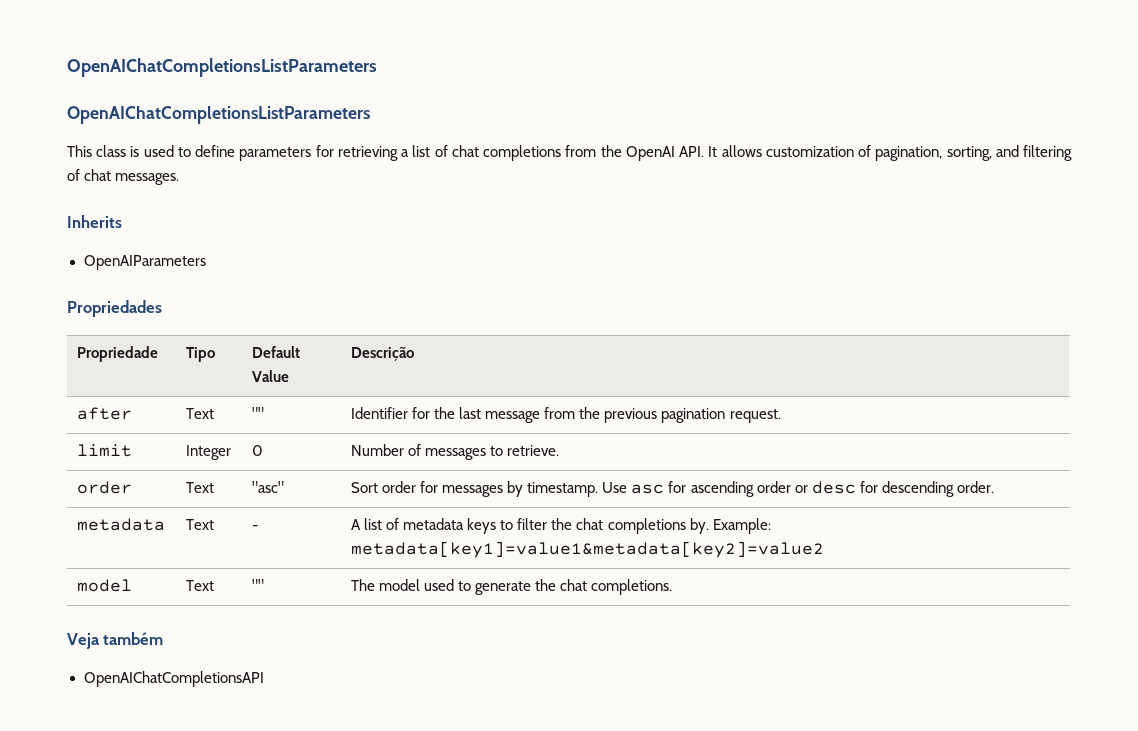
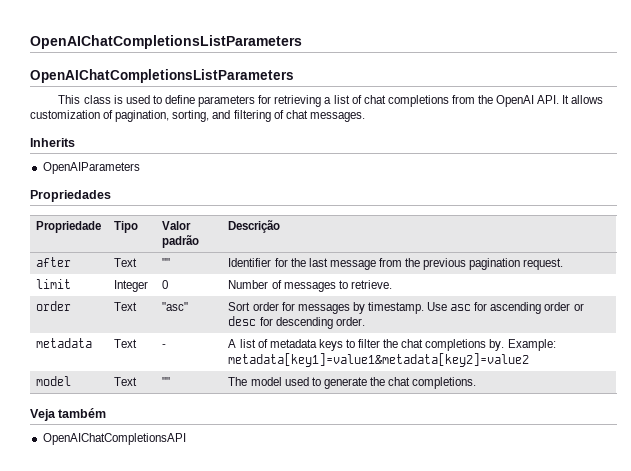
[252,346,301,358] [252,370,290,382] Default Value -> [162,221,192,230] [162,235,200,248] Valor padrão

